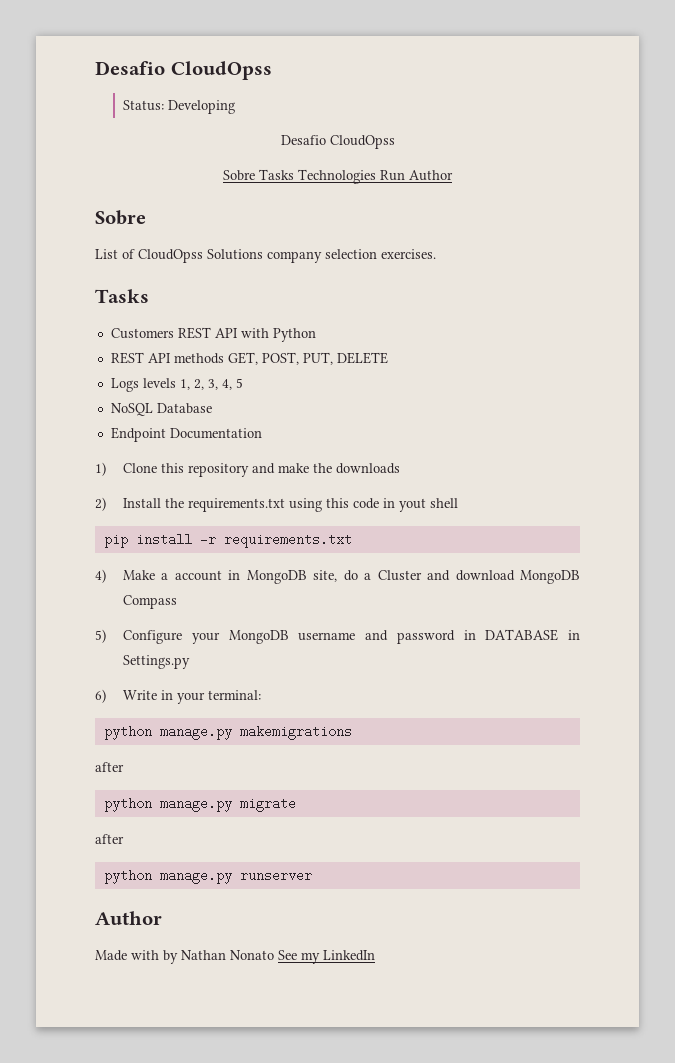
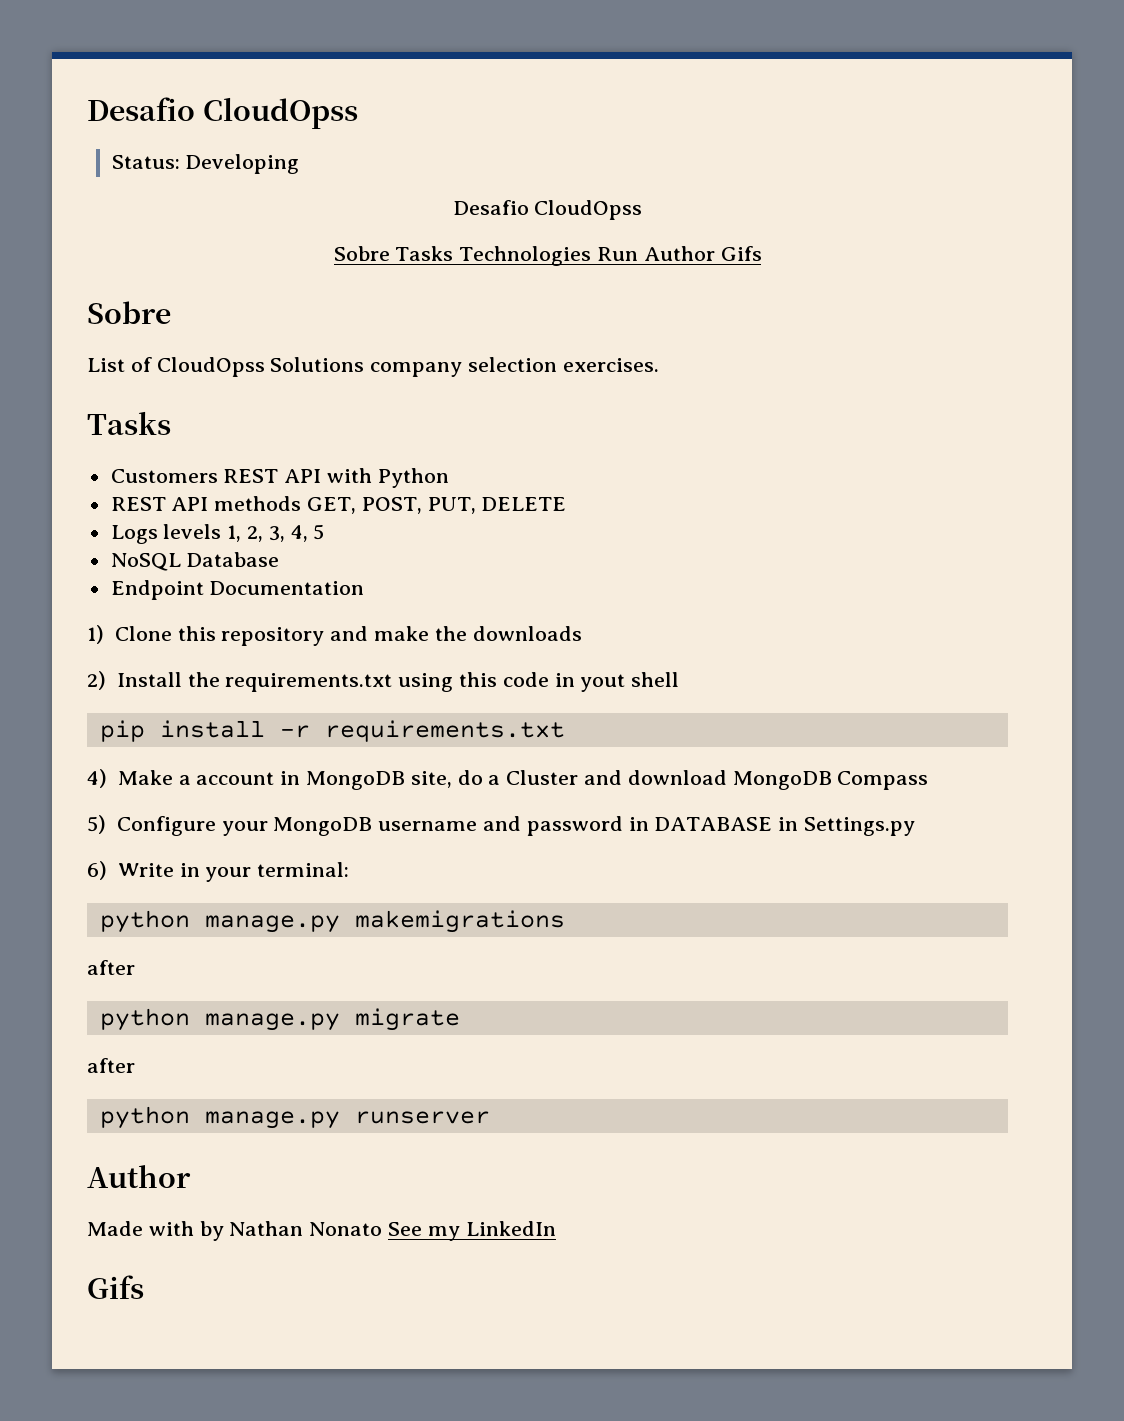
(453, 175) none -> [720,246,762,261] Gifs
(375, 955) none -> [87,1275,144,1299] // Gifs

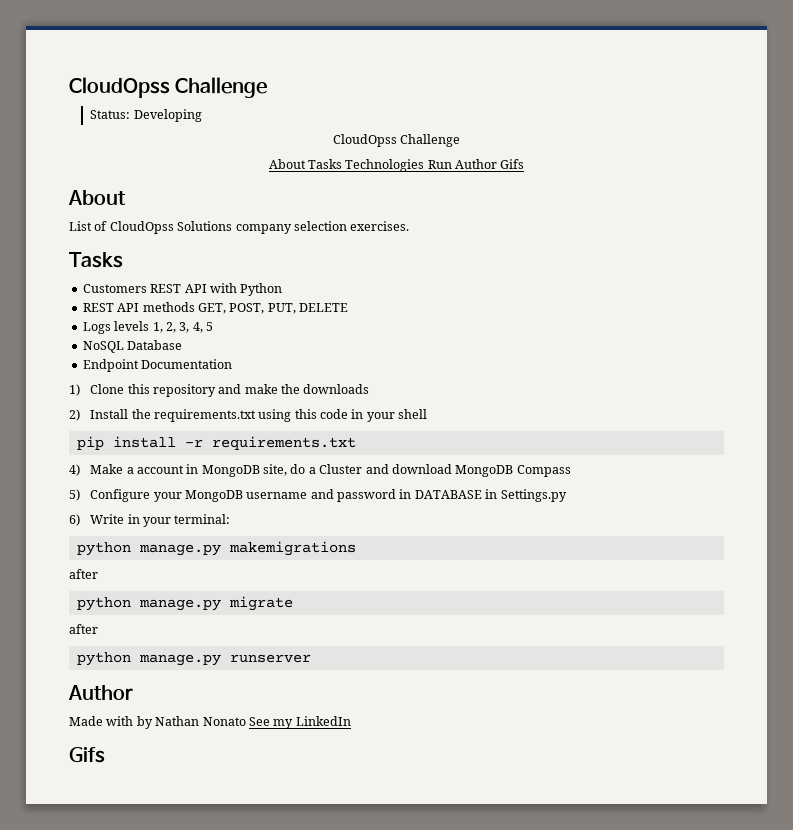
[87,97,358,129] Desafio CloudOpss -> [69,77,268,98] CloudOpss Challenge
[452,200,643,220] [333,246,390,261] Desafio CloudOpss // Sobre -> [332,134,461,147] [268,159,306,169] CloudOpss Challenge // About
[87,301,171,324] Sobre -> [68,190,126,205] About
[580,674,626,692] yout -> [366,412,395,422] your

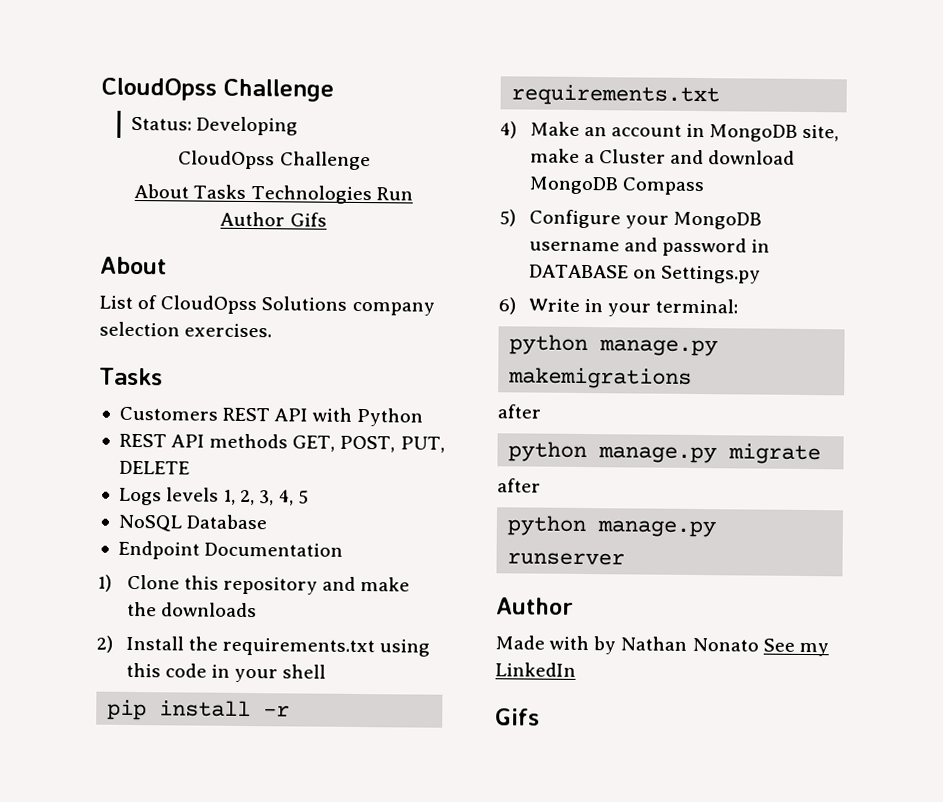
[126,467,134,474] a -> [583,126,607,137] an
[290,464,306,474] do -> [529,148,580,163] make
[485,489,498,499] in -> [632,269,657,279] on

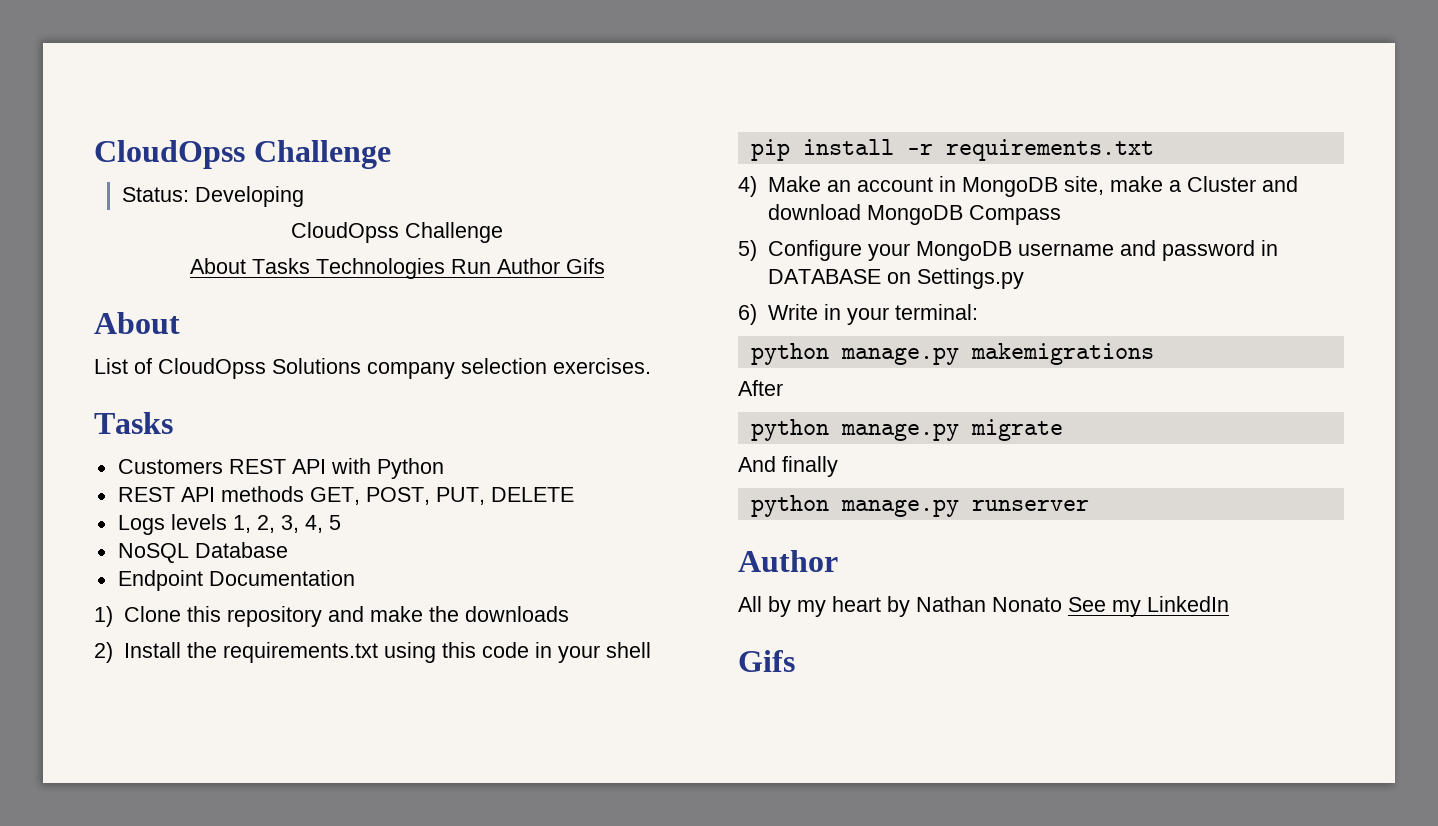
[497,404,541,419] after -> [738,380,783,396] After
[497,478,541,493] after -> [738,456,838,477] And finally
[495,635,590,651] Made with -> [738,596,881,617] All by my heart

